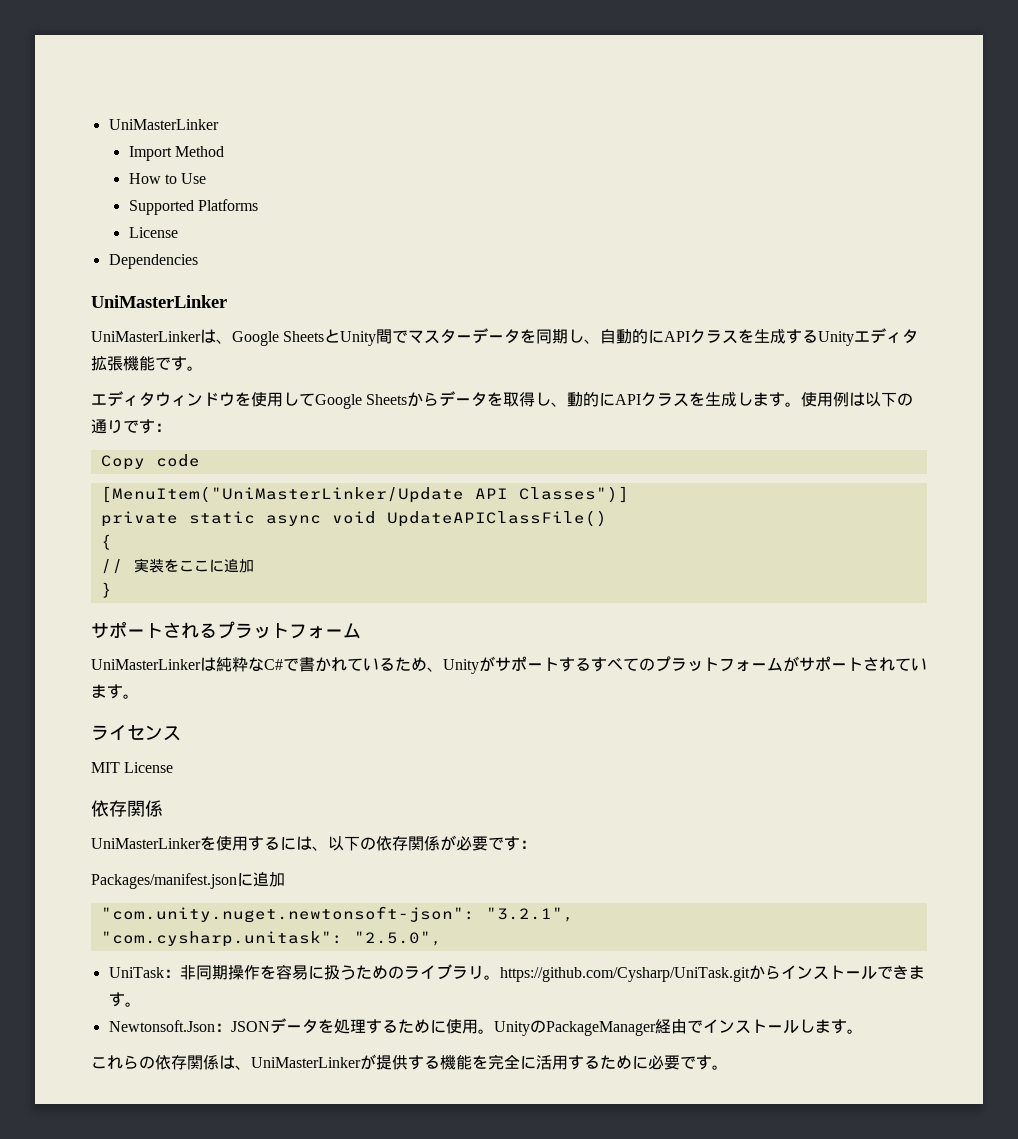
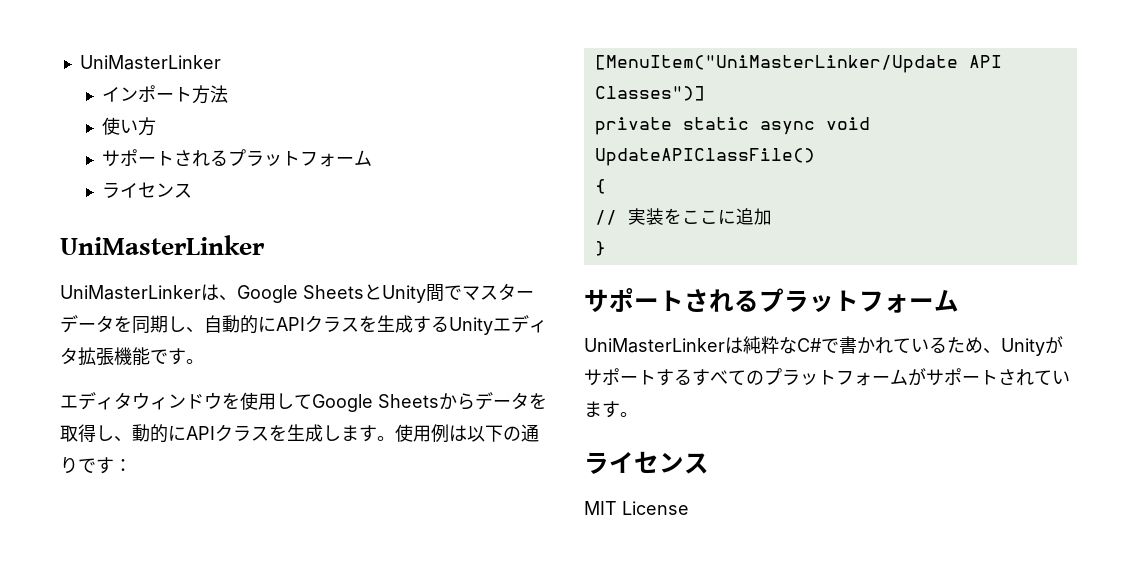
[108,119,219,130] [128,146,224,161] [128,173,207,184] [128,199,258,215] [128,227,178,238] [108,254,198,269] UniMasterLinker // Import Method // How to Use // Supported Platforms // License // Dependencies -> [79,55,221,70] [102,85,229,104] [102,117,157,136] [102,149,373,167] [102,182,193,199] UniMasterLinker // インポート方法 // 使い方 // サポートされるプラットフォーム // ライセンス
[100,454,200,470] // Copy code -> (132, 465) none
[91,800,163,817] [91,835,536,851] [91,872,285,889] [100,906,574,923] [100,931,442,947] [108,964,925,982] [108,992,141,1007] [108,1018,863,1036] [91,1054,728,1070] // 依存関係 // UniMasterLinkerを使用するには、以下の依存関係が必要です： // Packages/manifest.jsonに追加 // "com.unity.nuget.newtonsoft-json": "3.2.1", // "com.cysharp.unitask": "2.5.0", // UniTask：非同期操作を容易に扱うためのライブラリ。https://github.com/Cysharp/UniTask.gitからインストールできます。 // Newtonsoft.Json：JSONデータを処理するために使用。UnityのPackageManager経由でインストールします。 // これらの依存関係は、UniMasterLinkerが提供する機能を完全に活用するために必要です。 -> (689, 508) none

